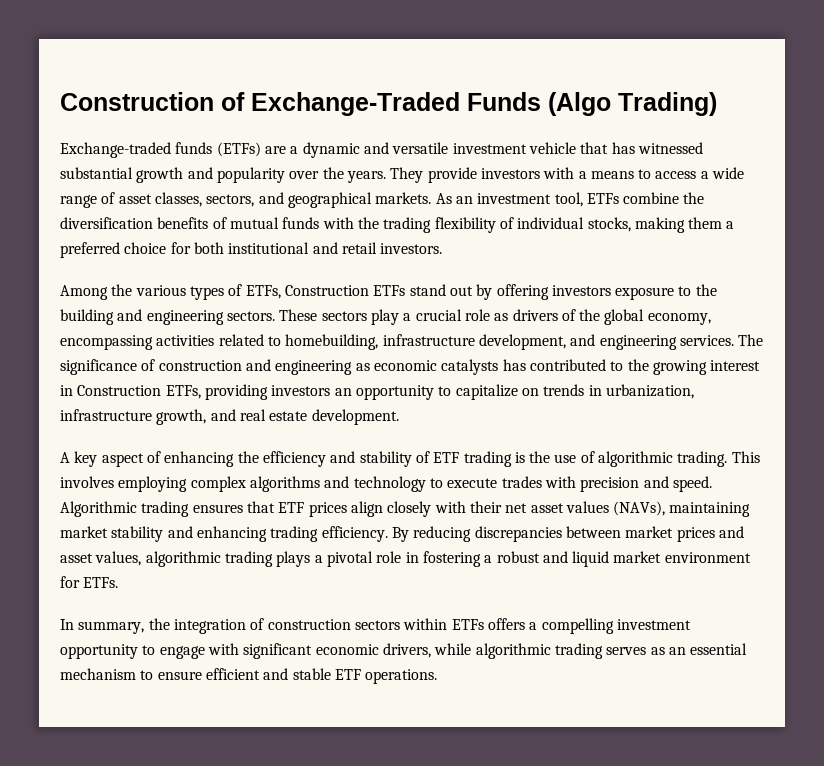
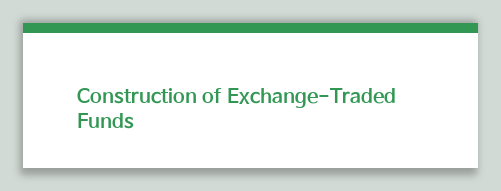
[548,92,717,116] [60,142,703,158] [60,167,745,183] [60,192,705,208] [60,217,735,233] [60,242,443,258] [60,284,717,300] [60,309,711,325] [60,334,764,350] [60,359,761,375] [60,384,694,400] [60,409,399,425] [60,451,760,467] [60,476,712,492] [60,501,751,517] [60,526,744,542] [60,551,751,567] [60,576,119,588] [60,618,691,634] [60,643,748,659] [60,668,438,684] (Algo Trading) // Exchange-traded funds (ETFs) are a dynamic and versatile investment vehicle that has witnessed substantial growth and popularity over the years. They provide investors with a means to access a wide range of asset classes, sectors, and geographical markets. As an investment tool, ETFs combine the diversification benefits of mutual funds with the trading flexibility of individual stocks, making them a preferred choice for both institutional and retail investors. // Among the various types of ETFs, Construction ETFs stand out by offering investors exposure to the building and engineering sectors. These sectors play a crucial role as drivers of the global economy, encompassing activities related to homebuilding, infrastructure development, and engineering services. The significance of construction and engineering as economic catalysts has contributed to the growing interest in Construction ETFs, providing investors an opportunity to capitalize on trends in urbanization, infrastructure growth, and real estate development. // A key aspect of enhancing the efficiency and stability of ETF trading is the use of algorithmic trading. This involves employing complex algorithms and technology to execute trades with precision and speed. Algorithmic trading ensures that ETF prices align closely with their net asset values (NAVs), maintaining market stability and enhancing trading efficiency. By reducing discrepancies between market prices and asset values, algorithmic trading plays a pivotal role in fostering a robust and liquid market environment for ETFs. // In summary, the integration of construction sectors within ETFs offers a compelling investment opportunity to engage with significant economic drivers, while algorithmic trading serves as an essential mechanism to ensure efficient and stable ETF operations. -> (134, 121) none

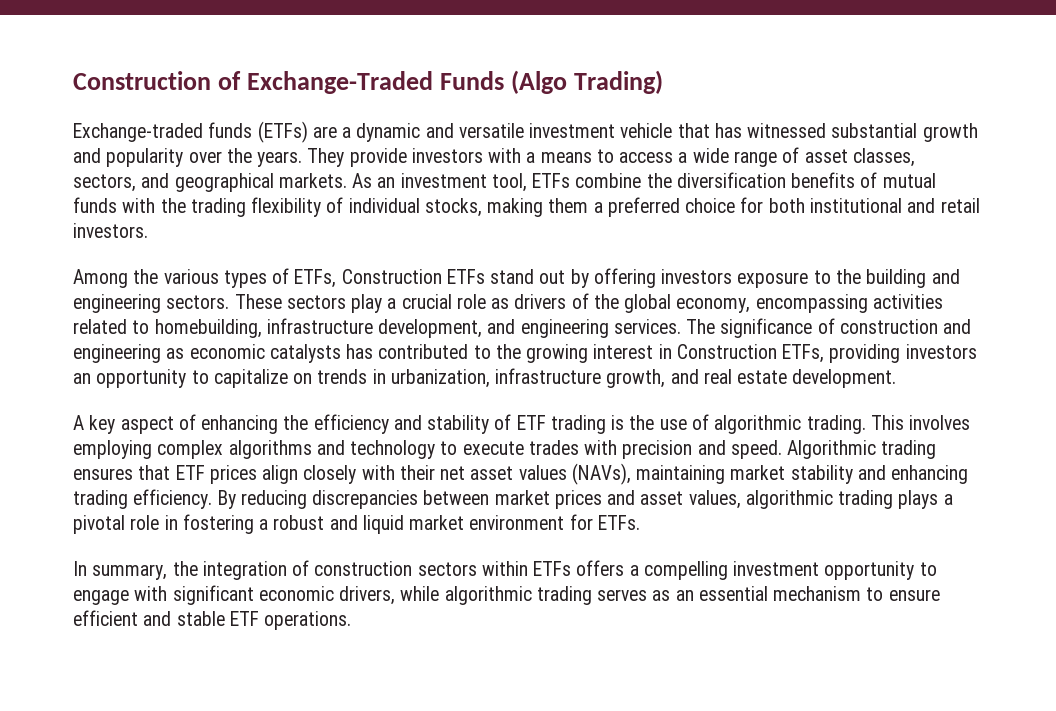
(134, 121) none -> [511,70,664,94] [73,121,978,143] [73,147,915,167] [73,172,936,192] [73,197,980,217] [73,223,148,238] [73,268,960,288] [73,293,943,313] [73,318,972,338] [73,344,977,363] [73,368,897,388] [73,414,971,434] [73,440,937,459] [73,463,969,485] [73,489,953,509] [73,514,640,534] [73,560,937,580] [73,585,940,605] [73,610,352,630] (Algo Trading) // Exchange-traded funds (ETFs) are a dynamic and versatile investment vehicle that has witnessed substantial growth and popularity over the years. They provide investors with a means to access a wide range of asset classes, sectors, and geographical markets. As an investment tool, ETFs combine the diversification benefits of mutual funds with the trading flexibility of individual stocks, making them a preferred choice for both institutional and retail investors. // Among the various types of ETFs, Construction ETFs stand out by offering investors exposure to the building and engineering sectors. These sectors play a crucial role as drivers of the global economy, encompassing activities related to homebuilding, infrastructure development, and engineering services. The significance of construction and engineering as economic catalysts has contributed to the growing interest in Construction ETFs, providing investors an opportunity to capitalize on trends in urbanization, infrastructure growth, and real estate development. // A key aspect of enhancing the efficiency and stability of ETF trading is the use of algorithmic trading. This involves employing complex algorithms and technology to execute trades with precision and speed. Algorithmic trading ensures that ETF prices align closely with their net asset values (NAVs), maintaining market stability and enhancing trading efficiency. By reducing discrepancies between market prices and asset values, algorithmic trading plays a pivotal role in fostering a robust and liquid market environment for ETFs. // In summary, the integration of construction sectors within ETFs offers a compelling investment opportunity to engage with significant economic drivers, while algorithmic trading serves as an essential mechanism to ensure efficient and stable ETF operations.

